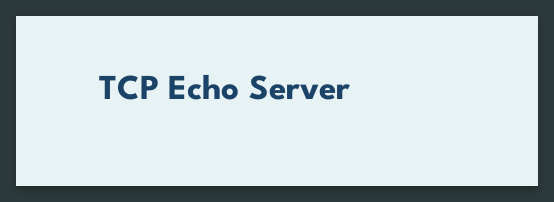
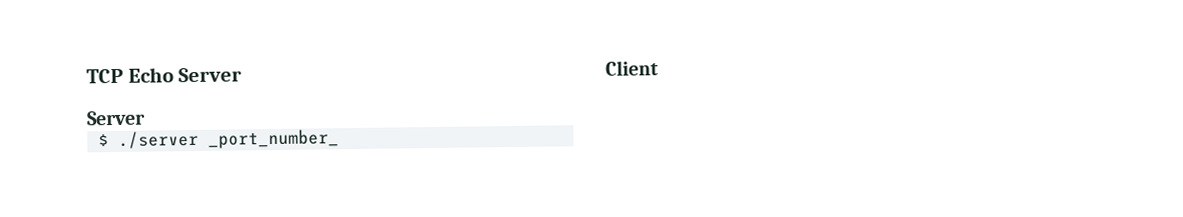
(350, 87) none -> [86,110,146,126] [97,129,339,149] [605,60,659,76] // Server // $ ./server _port_number_ // Client

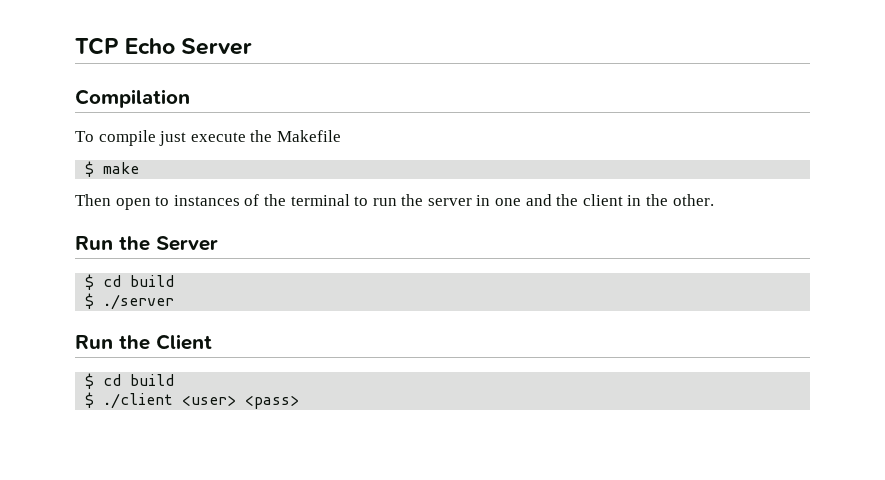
[86,110,146,126] Server -> [75,89,190,108] [75,130,341,146] [85,161,140,177] [75,194,714,210] [75,236,218,251] [85,274,175,290] Compilation // To compile just execute the Makefile // $ make // Then open to instances of the terminal to run the server in one and the client in the other. // Run the Server // $ cd build
[207,129,339,149] _port_number_ // -> [75,335,150,350] // Run the
(659, 68) none -> [85,373,175,389] [85,392,300,409] // $ cd build // $ ./client <user> <pass>

